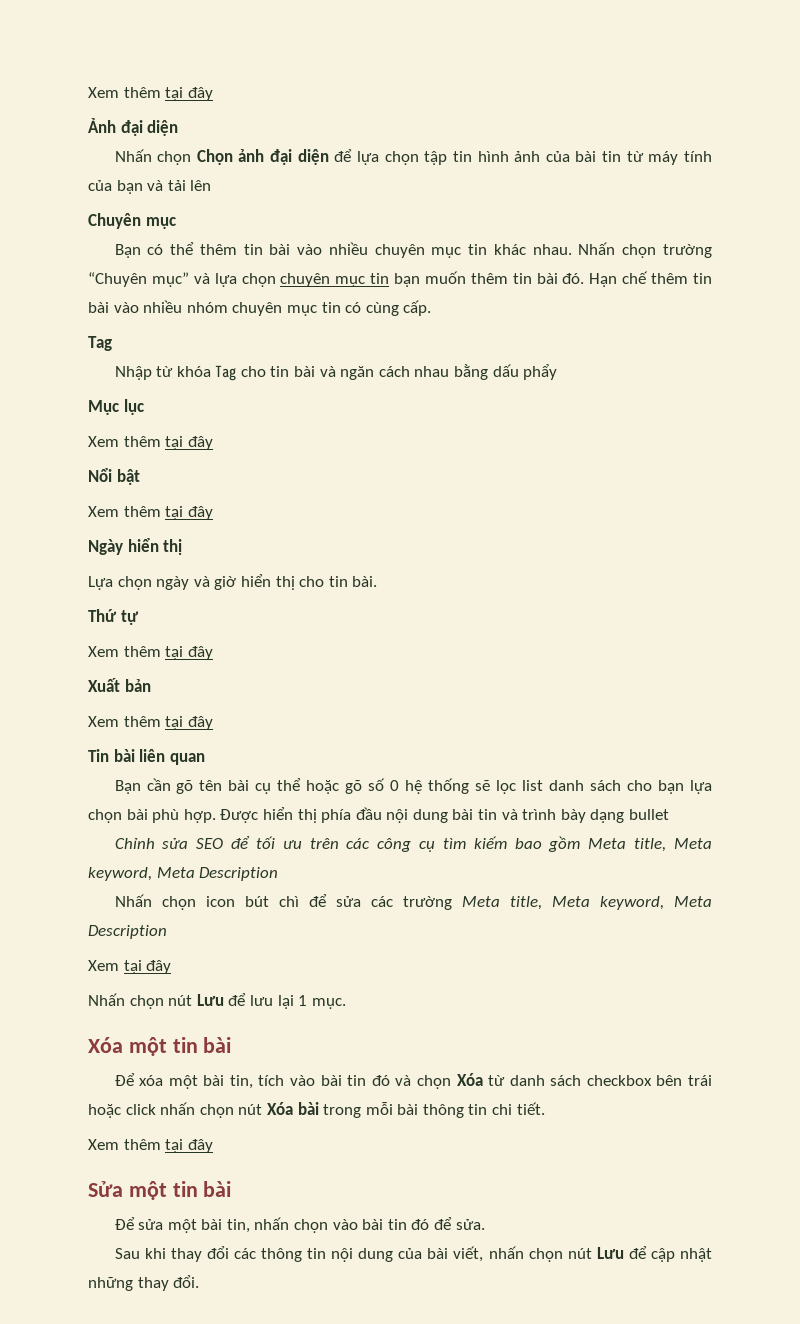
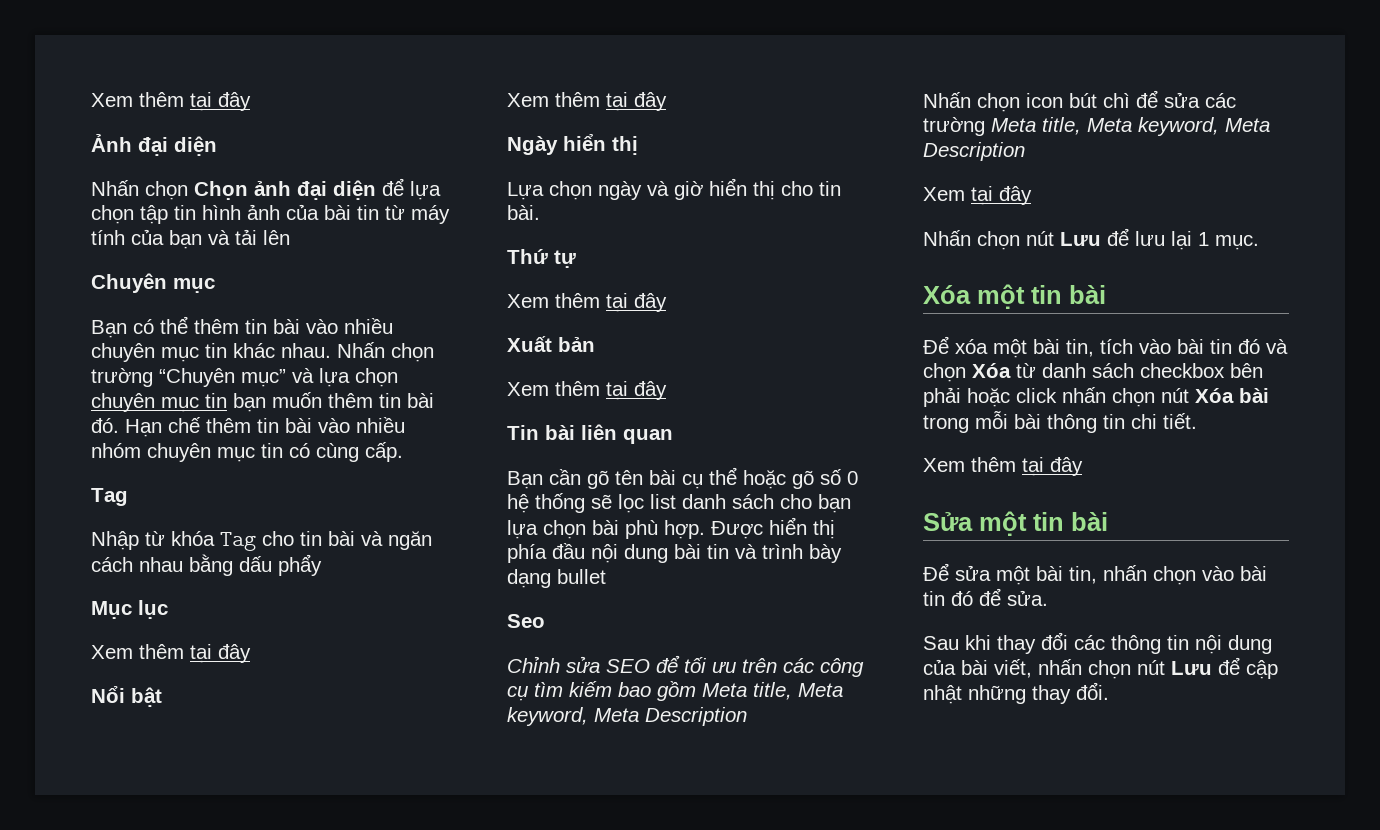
(670, 814) none -> [507,614,545,628] // Seo
[688,1075,713,1086] trái -> [923,387,961,407] phải

